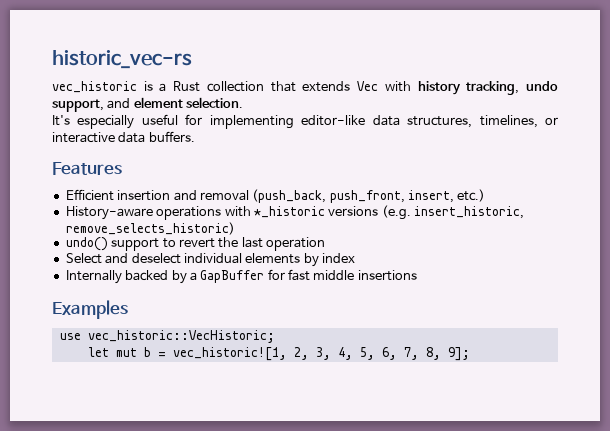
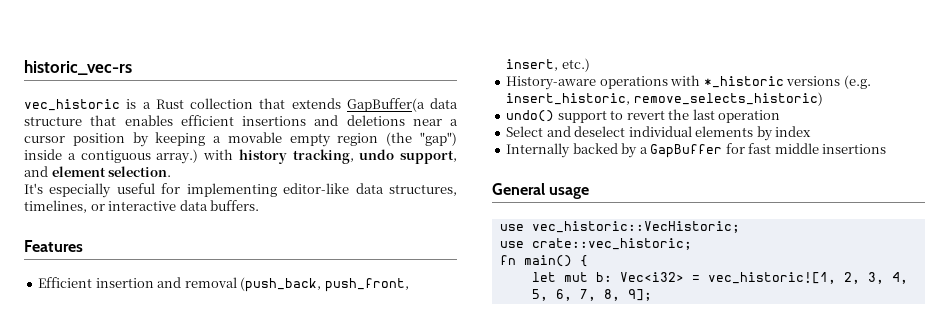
[357,81,379,91] Vec -> [346,98,458,112] [24,115,458,126] [24,132,457,147] [24,149,199,164] GapBuffer(a data structure that enables efficient insertions and deletions near a cursor position by keeping a movable empty region (the "gap") inside a contiguous array.)
[52,300,128,319] Examples -> [492,183,590,199] General usage
(275, 336) none -> [499,238,692,250] [499,255,588,267] // use crate::vec_historic; // fn main() {
[143,347,151,357] b -> [595,272,684,282] b: Vec<i32>

